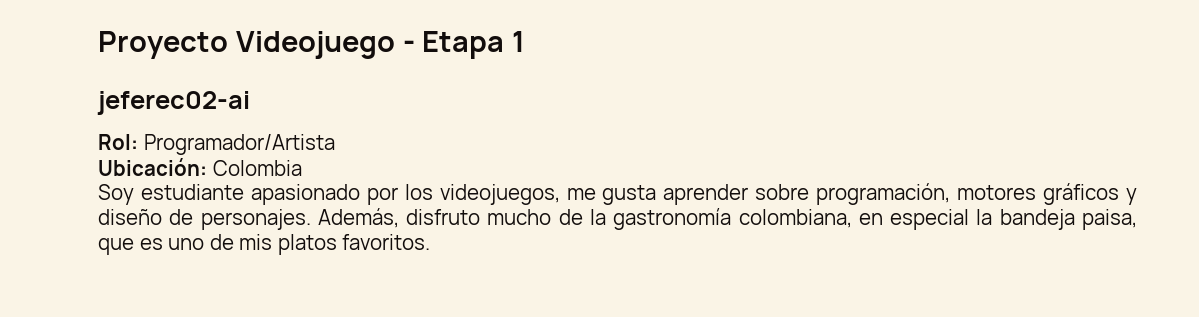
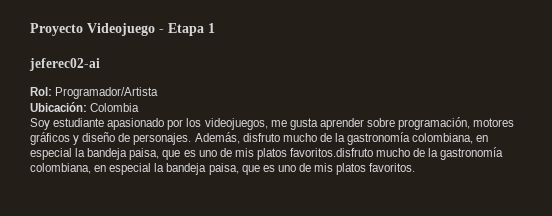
(337, 244) none -> [290,147,504,160] [30,163,367,175] favoritos.disfruto mucho de la gastronomía colombiana, en especial la bandeja paisa, que es uno de mis platos

